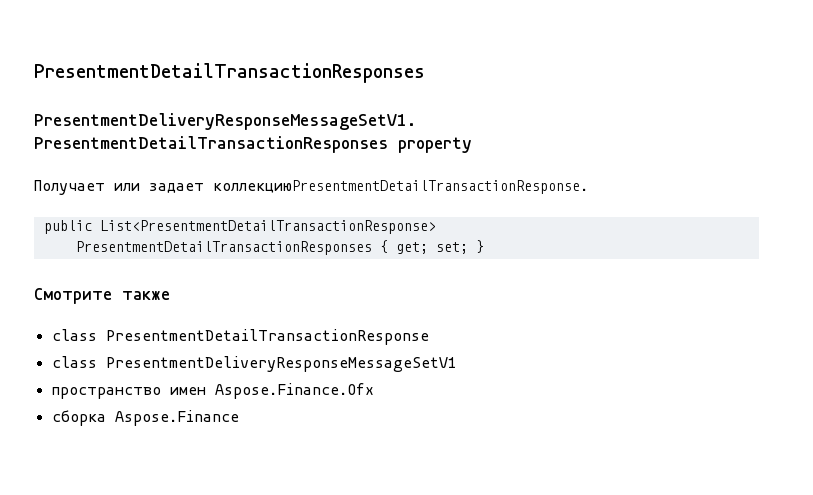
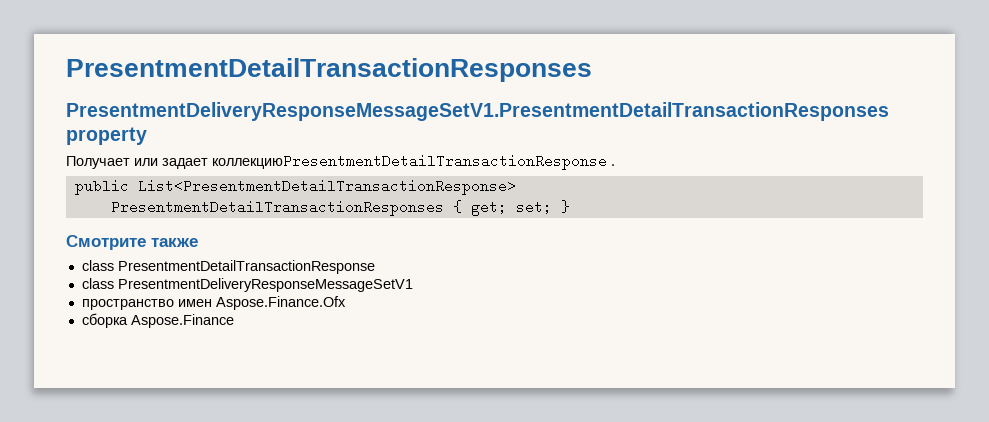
[213,180,588,194] коллекциюPresentmentDetailTransactionResponse. -> [212,154,615,170] коллекциюPresentmentDetailTransactionResponse .

